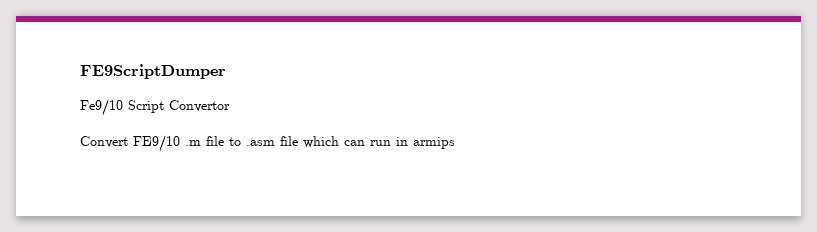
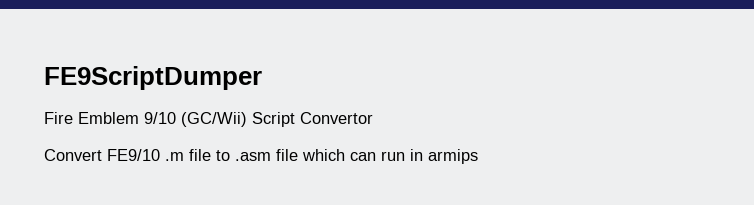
[80,99,123,116] Fe9/10 -> [44,112,247,127] Fire Emblem 9/10 (GC/Wii)

